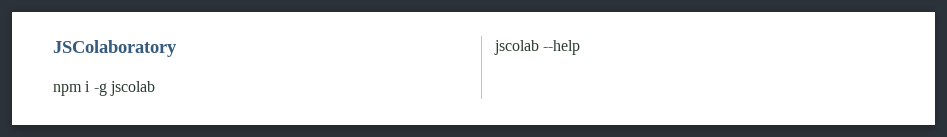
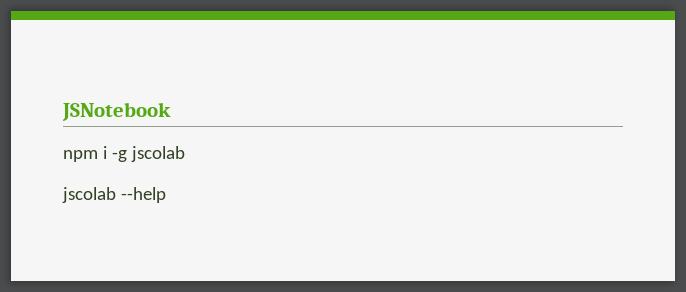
[53,40,177,57] JSColaboratory -> [62,102,171,121] JSNotebook

